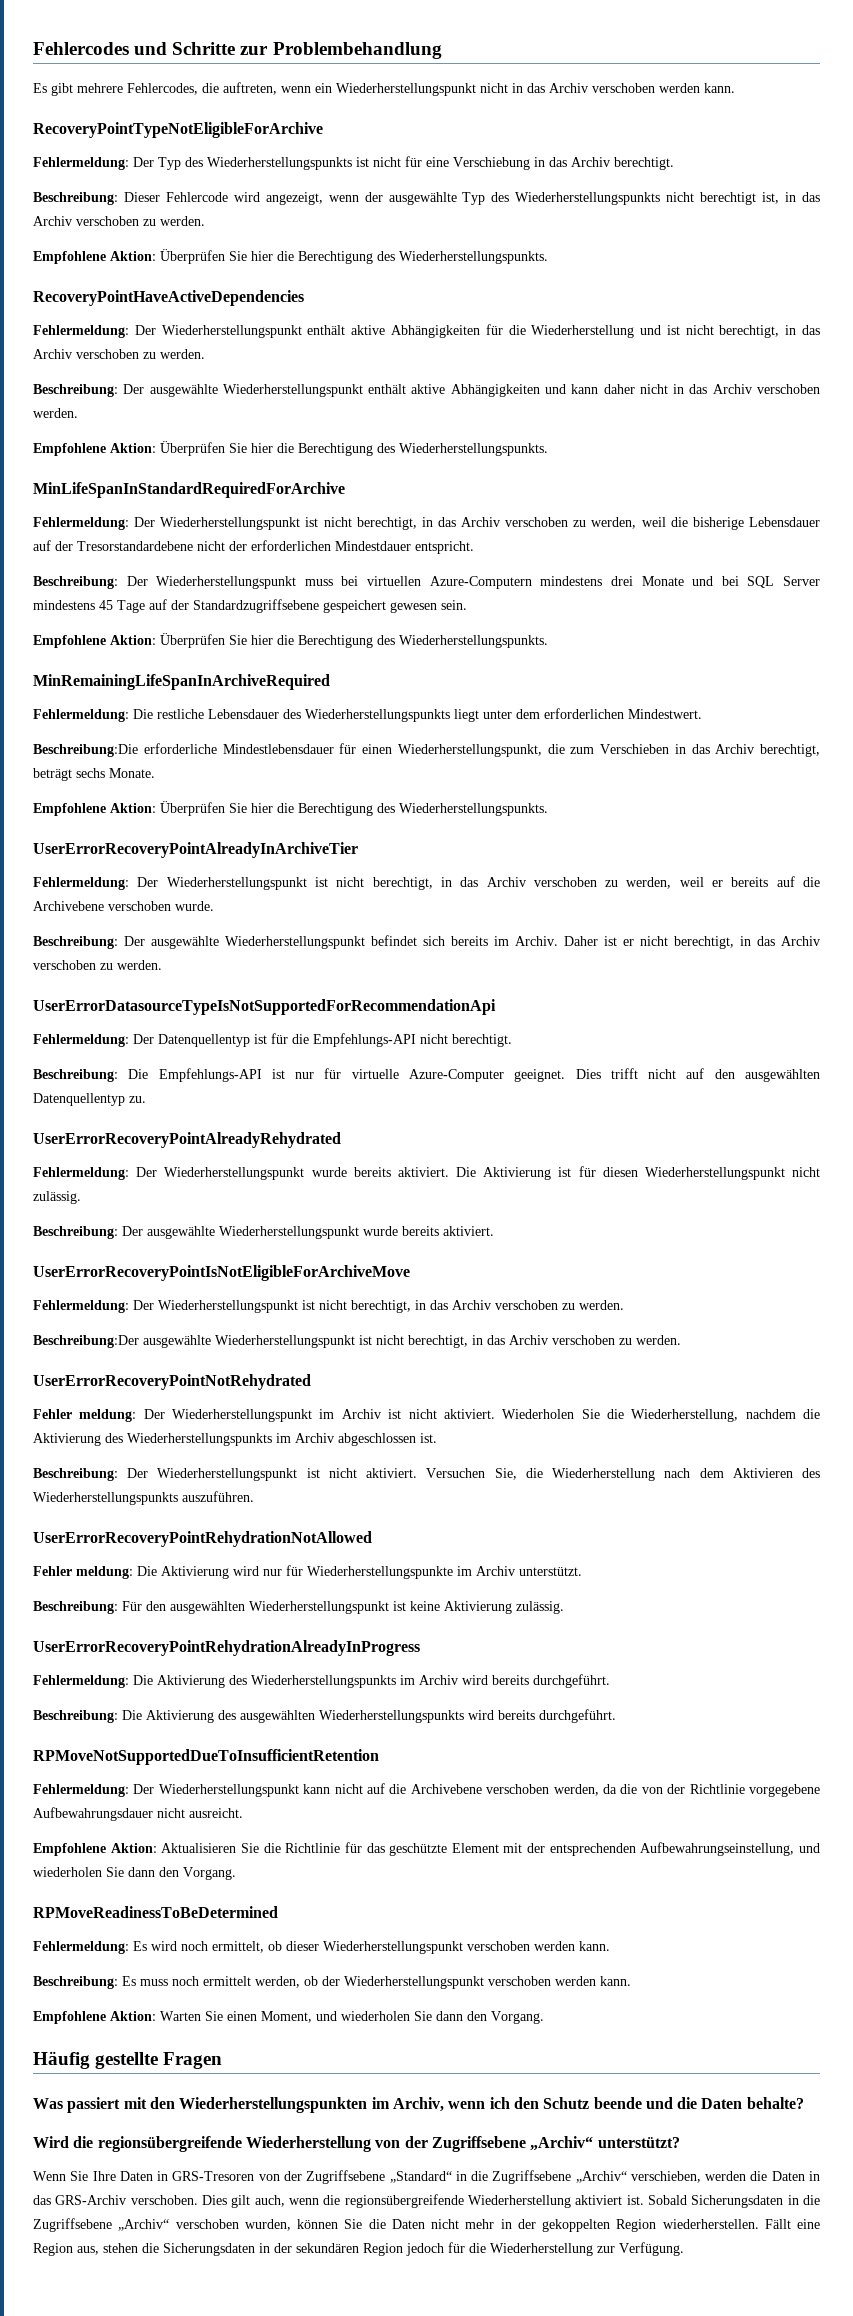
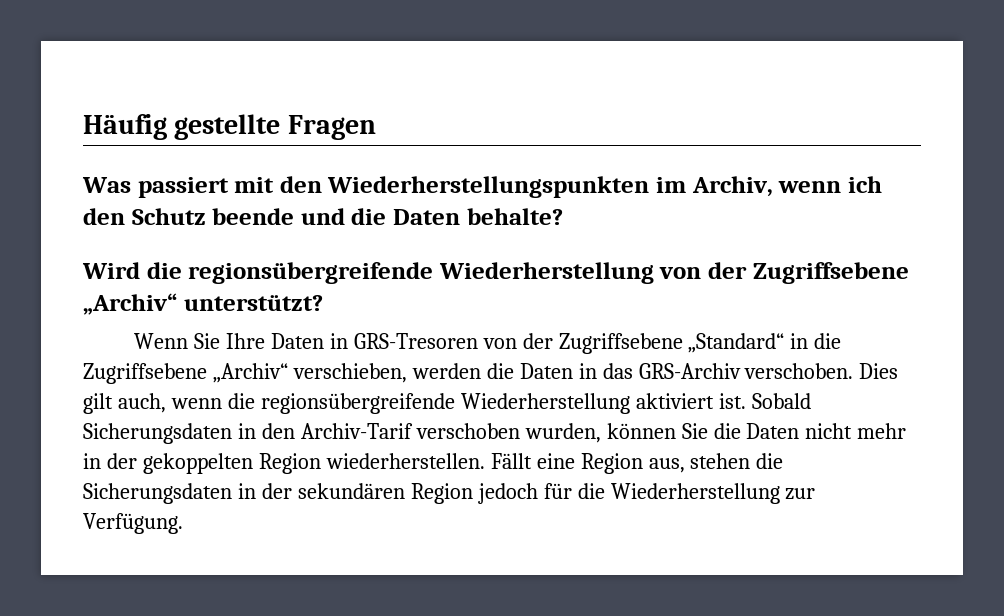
[33,42,442,59] [33,82,735,96] [33,122,323,138] [33,156,674,170] [33,192,820,205] [33,216,205,226] [33,249,548,264] [33,290,304,306] [33,324,821,338] [33,349,205,359] [33,384,821,397] [33,408,78,418] [33,441,548,456] [33,482,345,498] [33,517,820,530] [33,540,474,554] [33,576,821,589] [33,599,467,613] [33,633,548,648] [33,674,330,690] [33,708,702,722] [33,743,820,757] [33,768,155,781] [33,801,548,816] [33,842,358,858] [33,876,820,890] [33,901,214,911] [33,935,820,949] [33,960,162,970] [33,999,496,1015] [33,1033,512,1047] [33,1068,821,1082] [33,1093,146,1106] [33,1132,341,1148] [33,1166,820,1180] [33,1191,81,1204] [33,1226,494,1239] [33,1265,410,1281] [33,1300,624,1313] [33,1335,681,1348] [33,1374,311,1390] [33,1409,820,1422] [33,1433,437,1446] [33,1468,821,1481] [33,1491,254,1505] [33,1531,372,1547] [33,1565,582,1579] [33,1601,564,1614] [33,1640,420,1656] [33,1674,610,1688] [33,1709,616,1723] [33,1749,379,1765] [33,1783,820,1797] [33,1807,243,1821] [33,1842,820,1856] [33,1867,236,1880] [33,1906,278,1918] [33,1941,610,1954] [33,1976,631,1989] [33,2011,544,2024] Fehlercodes und Schritte zur Problembehandlung // Es gibt mehrere Fehlercodes, die auftreten, wenn ein Wiederherstellungspunkt nicht in das Archiv verschoben werden kann. // RecoveryPointTypeNotEligibleForArchive // Fehlermeldung: Der Typ des Wiederherstellungspunkts ist nicht für eine Verschiebung in das Archiv berechtigt. // Beschreibung: Dieser Fehlercode wird angezeigt, wenn der ausgewählte Typ des Wiederherstellungspunkts nicht berechtigt ist, in das Archiv verschoben zu werden. // Empfohlene Aktion: Überprüfen Sie hier die Berechtigung des Wiederherstellungspunkts. // RecoveryPointHaveActiveDependencies // Fehlermeldung: Der Wiederherstellungspunkt enthält aktive Abhängigkeiten für die Wiederherstellung und ist nicht berechtigt, in das Archiv verschoben zu werden. // Beschreibung: Der ausgewählte Wiederherstellungspunkt enthält aktive Abhängigkeiten und kann daher nicht in das Archiv verschoben werden. // Empfohlene Aktion: Überprüfen Sie hier die Berechtigung des Wiederherstellungspunkts. // MinLifeSpanInStandardRequiredForArchive // Fehlermeldung: Der Wiederherstellungspunkt ist nicht berechtigt, in das Archiv verschoben zu werden, weil die bisherige Lebensdauer auf der Tresorstandardebene nicht der erforderlichen Mindestdauer entspricht. // Beschreibung: Der Wiederherstellungspunkt muss bei virtuellen Azure-Computern mindestens drei Monate und bei SQL Server mindestens 45 Tage auf der Standardzugriffsebene gespeichert gewesen sein. // Empfohlene Aktion: Überprüfen Sie hier die Berechtigung des Wiederherstellungspunkts. // MinRemainingLifeSpanInArchiveRequired // Fehlermeldung: Die restliche Lebensdauer des Wiederherstellungspunkts liegt unter dem erforderlichen Mindestwert. // Beschreibung:Die erforderliche Mindestlebensdauer für einen Wiederherstellungspunkt, die zum Verschieben in das Archiv berechtigt, beträgt sechs Monate. // Empfohlene Aktion: Überprüfen Sie hier die Berechtigung des Wiederherstellungspunkts. // UserErrorRecoveryPointAlreadyInArchiveTier // Fehlermeldung: Der Wiederherstellungspunkt ist nicht berechtigt, in das Archiv verschoben zu werden, weil er bereits auf die Archivebene verschoben wurde. // Beschreibung: Der ausgewählte Wiederherstellungspunkt befindet sich bereits im Archiv. Daher ist er nicht berechtigt, in das Archiv verschoben zu werden. // UserErrorDatasourceTypeIsNotSupportedForRecommendationApi // Fehlermeldung: Der Datenquellentyp ist für die Empfehlungs-API nicht berechtigt. // Beschreibung: Die Empfehlungs-API ist nur für virtuelle Azure-Computer geeignet. Dies trifft nicht auf den ausgewählten Datenquellentyp zu. // UserErrorRecoveryPointAlreadyRehydrated // Fehlermeldung: Der Wiederherstellungspunkt wurde bereits aktiviert. Die Aktivierung ist für diesen Wiederherstellungspunkt nicht zulässig. // Beschreibung: Der ausgewählte Wiederherstellungspunkt wurde bereits aktiviert. // UserErrorRecoveryPointIsNotEligibleForArchiveMove // Fehlermeldung: Der Wiederherstellungspunkt ist nicht berechtigt, in das Archiv verschoben zu werden. // Beschreibung:Der ausgewählte Wiederherstellungspunkt ist nicht berechtigt, in das Archiv verschoben zu werden. // UserErrorRecoveryPointNotRehydrated // Fehler meldung: Der Wiederherstellungspunkt im Archiv ist nicht aktiviert. Wiederholen Sie die Wiederherstellung, nachdem die Aktivierung des Wiederherstellungspunkts im Archiv abgeschlossen ist. // Beschreibung: Der Wiederherstellungspunkt ist nicht aktiviert. Versuchen Sie, die Wiederherstellung nach dem Aktivieren des Wiederherstellungspunkts auszuführen. // UserErrorRecoveryPointRehydrationNotAllowed // Fehler meldung: Die Aktivierung wird nur für Wiederherstellungspunkte im Archiv unterstützt. // Beschreibung: Für den ausgewählten Wiederherstellungspunkt ist keine Aktivierung zulässig. // UserErrorRecoveryPointRehydrationAlreadyInProgress // Fehlermeldung: Die Aktivierung des Wiederherstellungspunkts im Archiv wird bereits durchgeführt. // Beschreibung: Die Aktivierung des ausgewählten Wiederherstellungspunkts wird bereits durchgeführt. // RPMoveNotSupportedDueToInsufficientRetention // Fehlermeldung: Der Wiederherstellungspunkt kann nicht auf die Archivebene verschoben werden, da die von der Richtlinie vorgegebene Aufbewahrungsdauer nicht ausreicht. // Empfohlene Aktion: Aktualisieren Sie die Richtlinie für das geschützte Element mit der entsprechenden Aufbewahrungseinstellung, und wiederholen Sie dann den Vorgang. // RPMoveReadinessToBeDetermined // Fehlermeldung: Es wird noch ermittelt, ob dieser Wiederherstellungspunkt verschoben werden kann. // Beschreibung: Es muss noch ermittelt werden, ob der Wiederherstellungspunkt verschoben werden kann. // Empfohlene Aktion: Warten Sie einen Moment, und wiederholen Sie dann den Vorgang. // -> (83, 127) none
[803,2195,821,2205] [33,2218,170,2232] die Zugriffsebene „Archiv“ -> [261,423,413,439] den Archiv-Tarif

